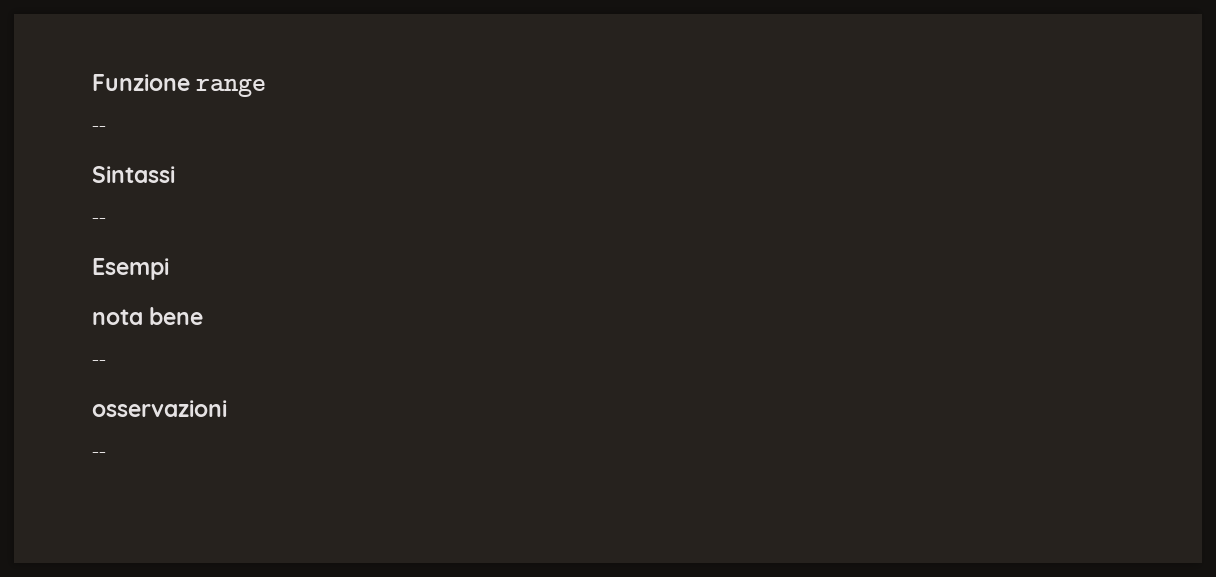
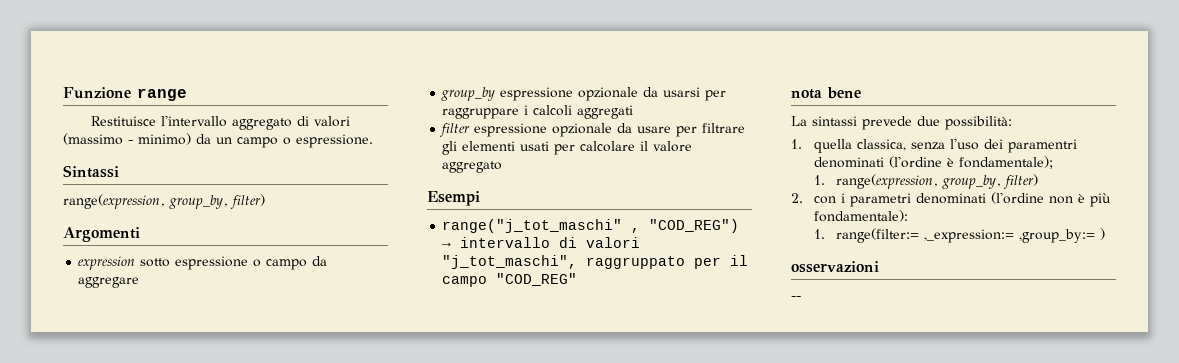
[92,126,106,131] [92,166,175,183] [92,218,106,223] [92,258,169,280] [92,307,204,325] [92,360,106,365] -- // Sintassi // -- // Esempi // nota bene // -- -> [90,115,350,130] [63,133,373,148] [63,165,119,178] [63,194,265,209] [63,227,140,242] [78,256,328,270] [78,277,140,288] [441,87,727,101] [442,105,634,119] [439,123,746,137] [442,141,693,155] [442,161,503,173] [427,191,480,206] [442,219,740,233] [442,237,641,248] [442,255,749,269] [442,273,578,287] [791,87,861,99] [791,116,1012,130] [791,138,1077,153] [813,156,1053,169] [813,174,1039,189] [791,192,1111,207] [813,210,908,222] [813,228,1106,243] Restituisce l'intervallo aggregato di valori (massimo - minimo) da un campo o espressione. // Sintassi // range(expression, group_by, filter) // Argomenti // expression sotto espressione o campo da aggregare // group_by espressione opzionale da usarsi per raggruppare i calcoli aggregati // filter espressione opzionale da usare per filtrare gli elementi usati per calcolare il valore aggregato // Esempi // range("j_tot_maschi" , "COD_REG") → intervallo di valori "j_tot_maschi", raggruppato per il campo "COD_REG" // nota bene // La sintassi prevede due possibilità: // 1. quella classica, senza l'uso dei paramentri denominati (l'ordine è fondamentale); // 1. range(expression, group_by, filter) // 2. con i parametri denominati (l'ordine non è più fondamentale): // 1. range(filter:= ,_expression:= ,group_by:= )

